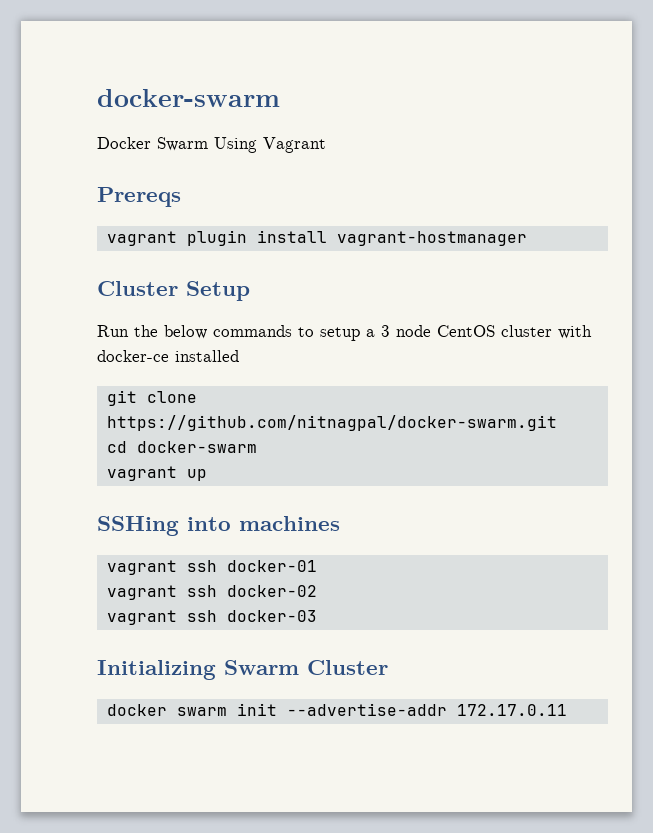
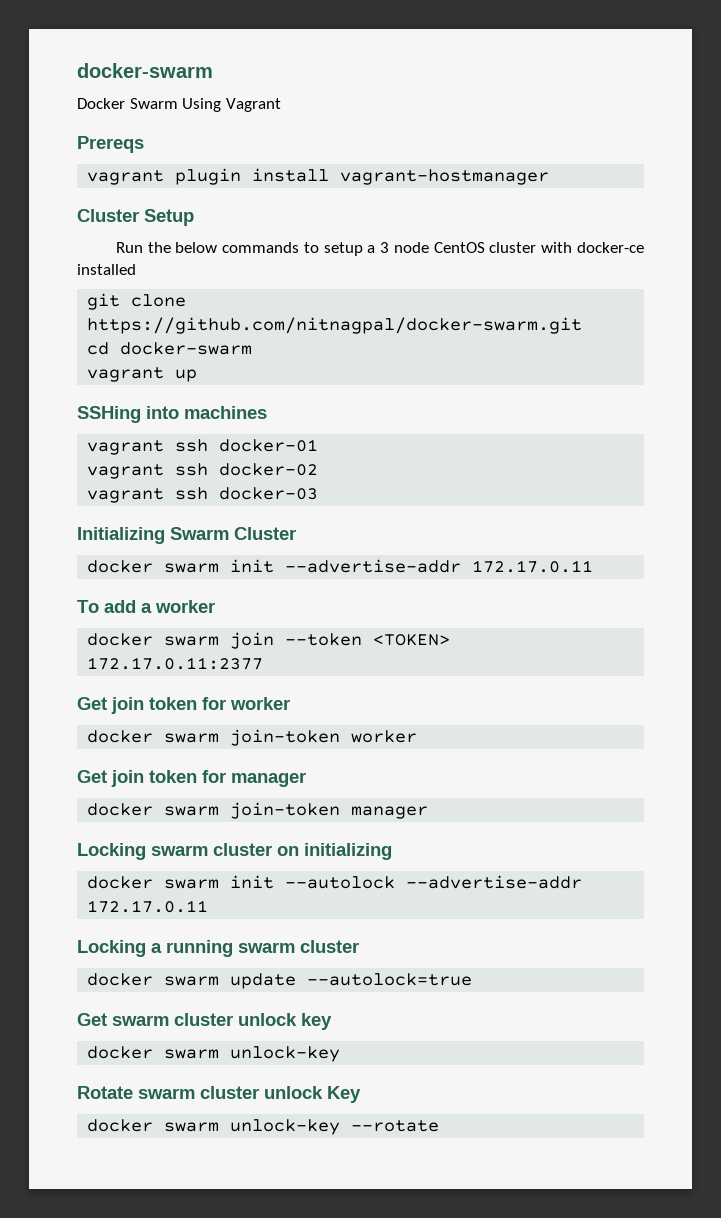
(567, 710) none -> [77,600,215,613] [87,632,451,649] [87,657,264,670] [77,697,290,714] [87,729,418,746] [77,770,306,787] [87,802,429,819] [77,843,392,860] [87,875,583,889] [87,900,209,913] [77,940,359,957] [87,973,473,989] [77,1013,332,1030] [87,1046,341,1062] [77,1086,361,1103] [87,1119,440,1135] // To add a worker // docker swarm join --token <TOKEN> 172.17.0.11:2377 // Get join token for worker // docker swarm join-token worker // Get join token for manager // docker swarm join-token manager // Locking swarm cluster on initializing // docker swarm init --autolock --advertise-addr 172.17.0.11 // Locking a running swarm cluster // docker swarm update --autolock=true // Get swarm cluster unlock key // docker swarm unlock-key // Rotate swarm cluster unlock Key // docker swarm unlock-key --rotate

